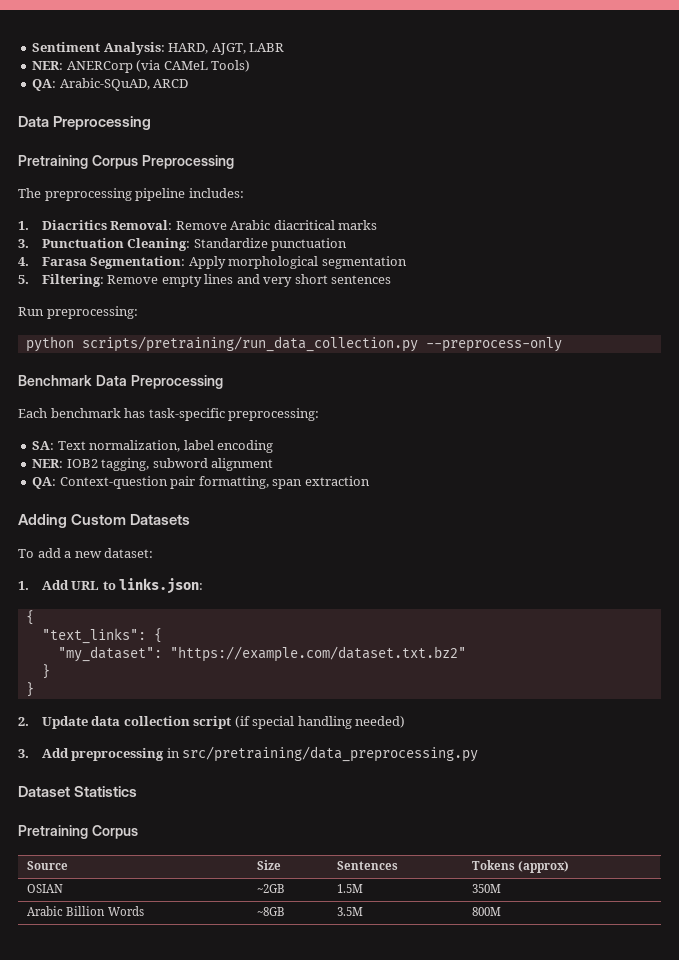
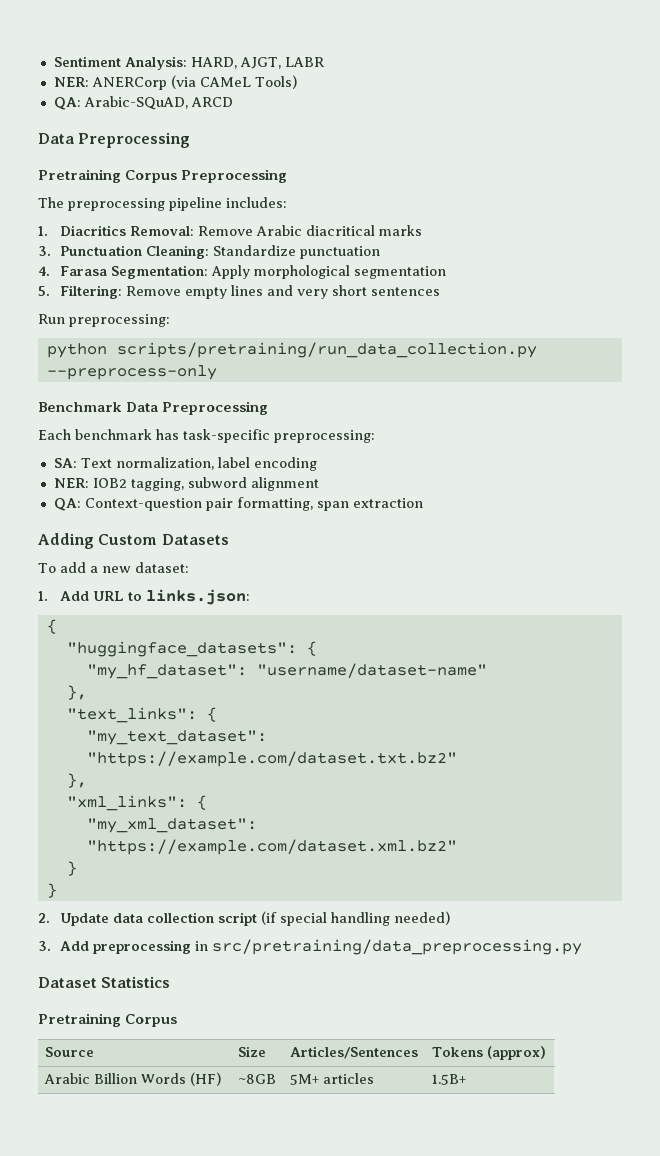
(34, 617) none -> [66,641,317,657] [86,663,487,679] [66,685,87,700] // "huggingface_datasets": { // "my_hf_dataset": "username/dataset-name" // },
[57,646,162,662] "my_dataset": -> [86,730,267,745] "my_text_dataset":
(466, 654) none -> [66,773,87,788] [66,795,207,811] [86,818,257,833] [86,839,457,855] // }, // "xml_links": { // "my_xml_dataset": "https://example.com/dataset.xml.bz2"
[337,861,399,870] Sentences -> [289,1046,418,1059] Articles/Sentences
[27,884,64,893] [257,884,286,893] [337,884,364,893] [472,884,502,893] // OSIAN | ~2GB | 1.5M | 350M -> (546, 1053) none
(144, 911) none -> [189,1072,221,1086] (HF)
[337,907,364,916] [472,907,502,916] 3.5M | 800M -> [289,1073,374,1085] [431,1074,466,1085] 5M+ articles | 1.5B+

